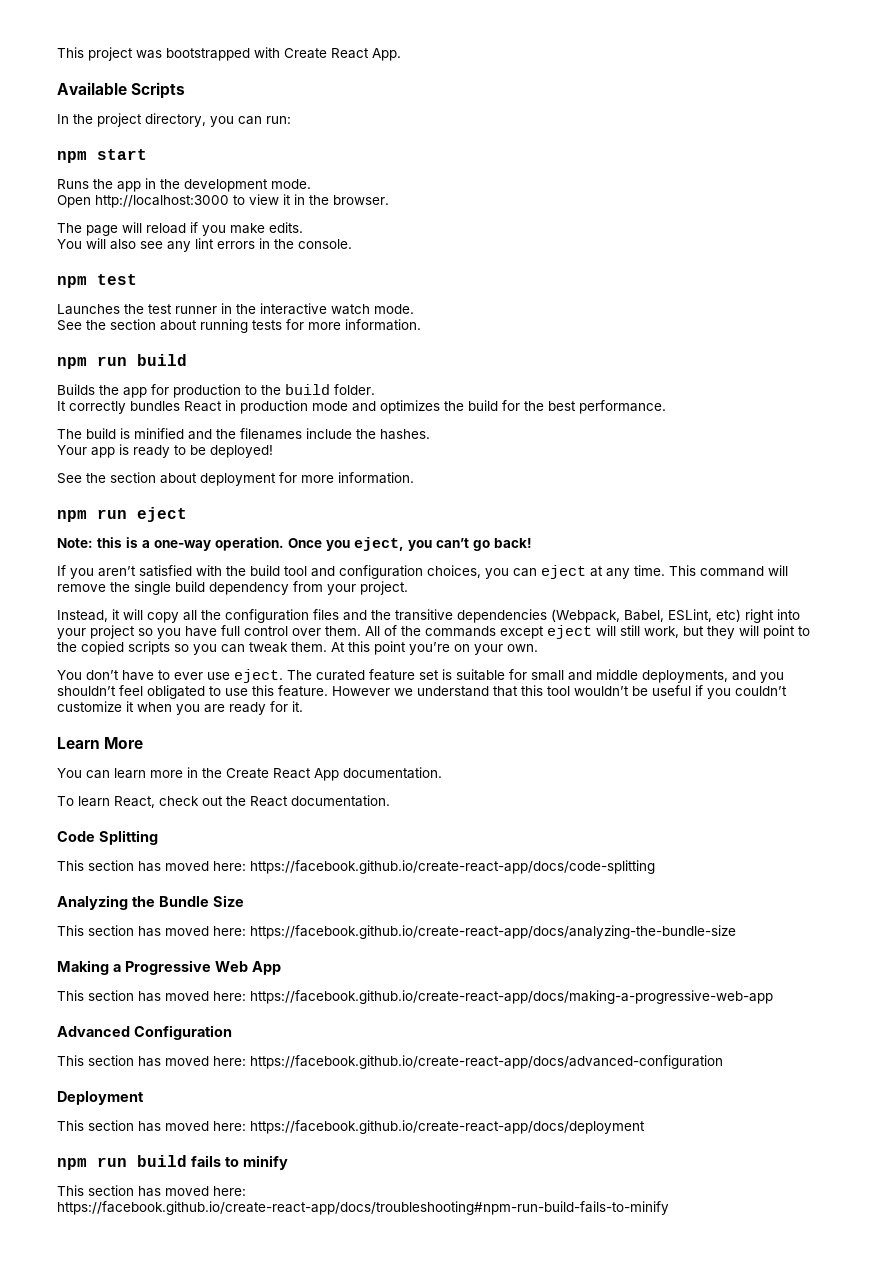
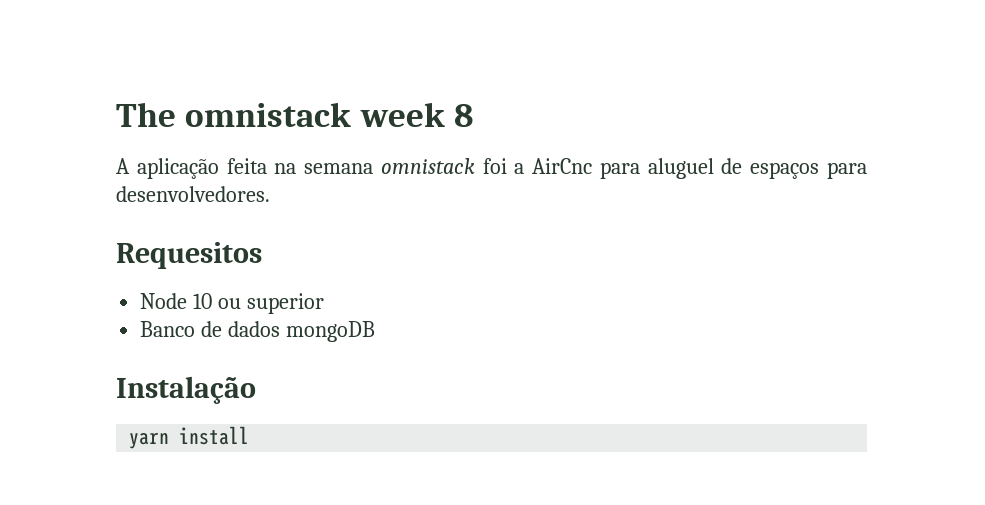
[57,47,401,61] [57,82,186,99] [57,113,291,127] [57,149,147,163] [57,178,311,192] [57,194,389,208] [57,222,303,236] [57,238,352,252] [57,274,137,288] [57,303,414,315] [57,319,421,333] [57,354,187,369] [57,384,375,398] [57,400,666,414] [57,428,430,440] [57,444,273,458] [57,472,414,486] [57,507,187,522] [57,537,532,551] [57,565,788,579] [57,581,408,595] [57,609,800,623] [57,625,810,639] [57,641,538,655] [57,669,784,683] [57,685,787,699] [57,701,303,715] [57,737,144,749] [57,767,442,781] [57,795,390,808] [57,830,158,845] [57,860,655,874] [57,895,244,910] [57,925,736,939] [57,960,281,975] [57,990,773,1004] [57,1025,232,1040] [57,1055,723,1069] [57,1091,144,1105] [57,1120,645,1134] [57,1155,288,1170] [57,1185,246,1197] [57,1201,669,1215] This project was bootstrapped with Create React App. // Available Scripts // In the project directory, you can run: // npm start // Runs the app in the development mode. // Open http://localhost:3000 to view it in the browser. // The page will reload if you make edits. // You will also see any lint errors in the console. // npm test // Launches the test runner in the interactive watch mode. // See the section about running tests for more information. // npm run build // Builds the app for production to the build folder. // It correctly bundles React in production mode and optimizes the build for the best performance. // The build is minified and the filenames include the hashes. // Your app is ready to be deployed! // See the section about deployment for more information. // npm run eject // Note: this is a one-way operation. Once you eject, you can’t go back! // If you aren’t satisfied with the build tool and configuration choices, you can eject at any time. This command will remove the single build dependency from your project. // Instead, it will copy all the configuration files and the transitive dependencies (Webpack, Babel, ESLint, etc) right into your project so you have full control over them. All of the commands except eject will still work, but they will point to the copied scripts so you can tweak them. At this point you’re on your own. // You don’t have to ever use eject. The curated feature set is suitable for small and middle deployments, and you shouldn’t feel obligated to use this feature. However we understand that this tool wouldn’t be useful if you couldn’t customize it when you are ready for it. // Learn More // You can learn more in the Create React App documentation. // To learn React, check out the React documentation. // Code Splitting // This section has moved here: https://facebook.github.io/create-react-app/docs/code-splitting // Analyzing the Bundle Size // This section has moved here: https://facebook.github.io/create-react-app/docs/analyzing-the-bundle-size // Making a Progressive Web App // This section has moved here: https://facebook.github.io/create-react-app/docs/making-a-progressive-web-app // Advanced Configuration // This section has moved here: https://facebook.github.io/create-react-app/docs/advanced-configuration // Deployment // This section has moved here: https://facebook.github.io/create-react-app/docs/deployment // npm run build fails to minify // This section has moved here: https://facebook.github.io/create-react-app/docs/troubleshooting#npm-run-build-fails-to-minify -> [116,102,473,127] [116,158,867,179] [116,186,270,202] [116,242,262,269] [140,293,325,314] [140,321,376,342] [116,376,256,404] [129,426,250,449] The omnistack week 8 // A aplicação feita na semana omnistack foi a AirCnc para aluguel de espaços para desenvolvedores. // Requesitos // Node 10 ou superior // Banco de dados mongoDB // Instalação // yarn install

